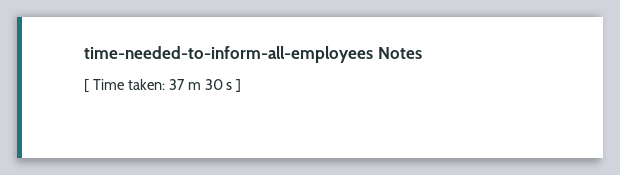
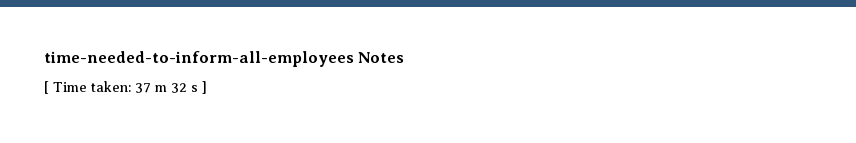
[204,79,223,90] 30 -> [171,83,187,93] 32

